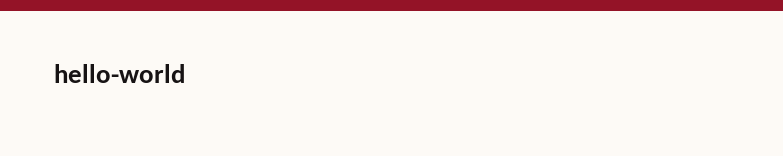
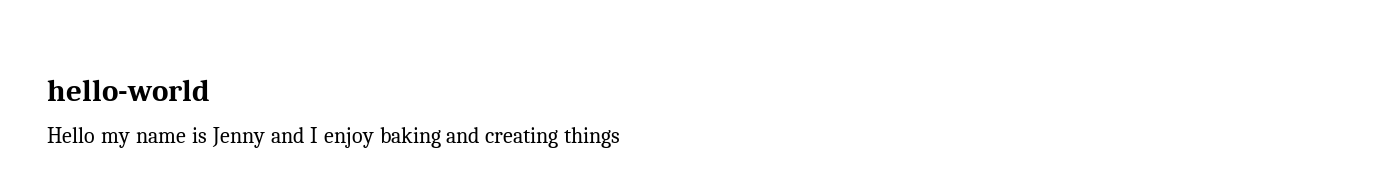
(185, 73) none -> [47,127,621,148] // Hello my name is Jenny and I enjoy baking and creating things

